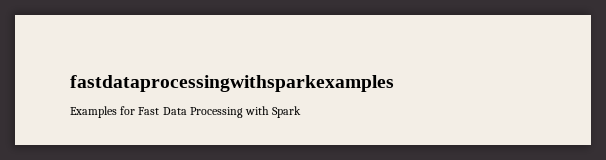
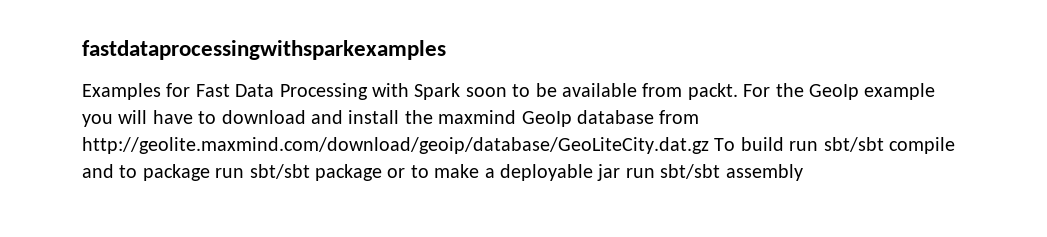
(302, 112) none -> [465,83,936,100] [82,110,700,127] [82,137,955,154] [82,164,803,181] soon to be available from packt. For the GeoIp example you will have to download and install the maxmind GeoIp database from http://geolite.maxmind.com/download/geoip/database/GeoLiteCity.dat.gz To build run sbt/sbt compile and to package run sbt/sbt package or to make a deployable jar run sbt/sbt assembly

